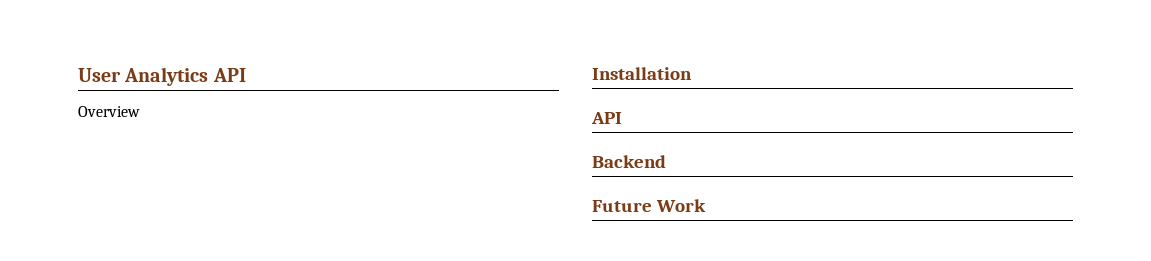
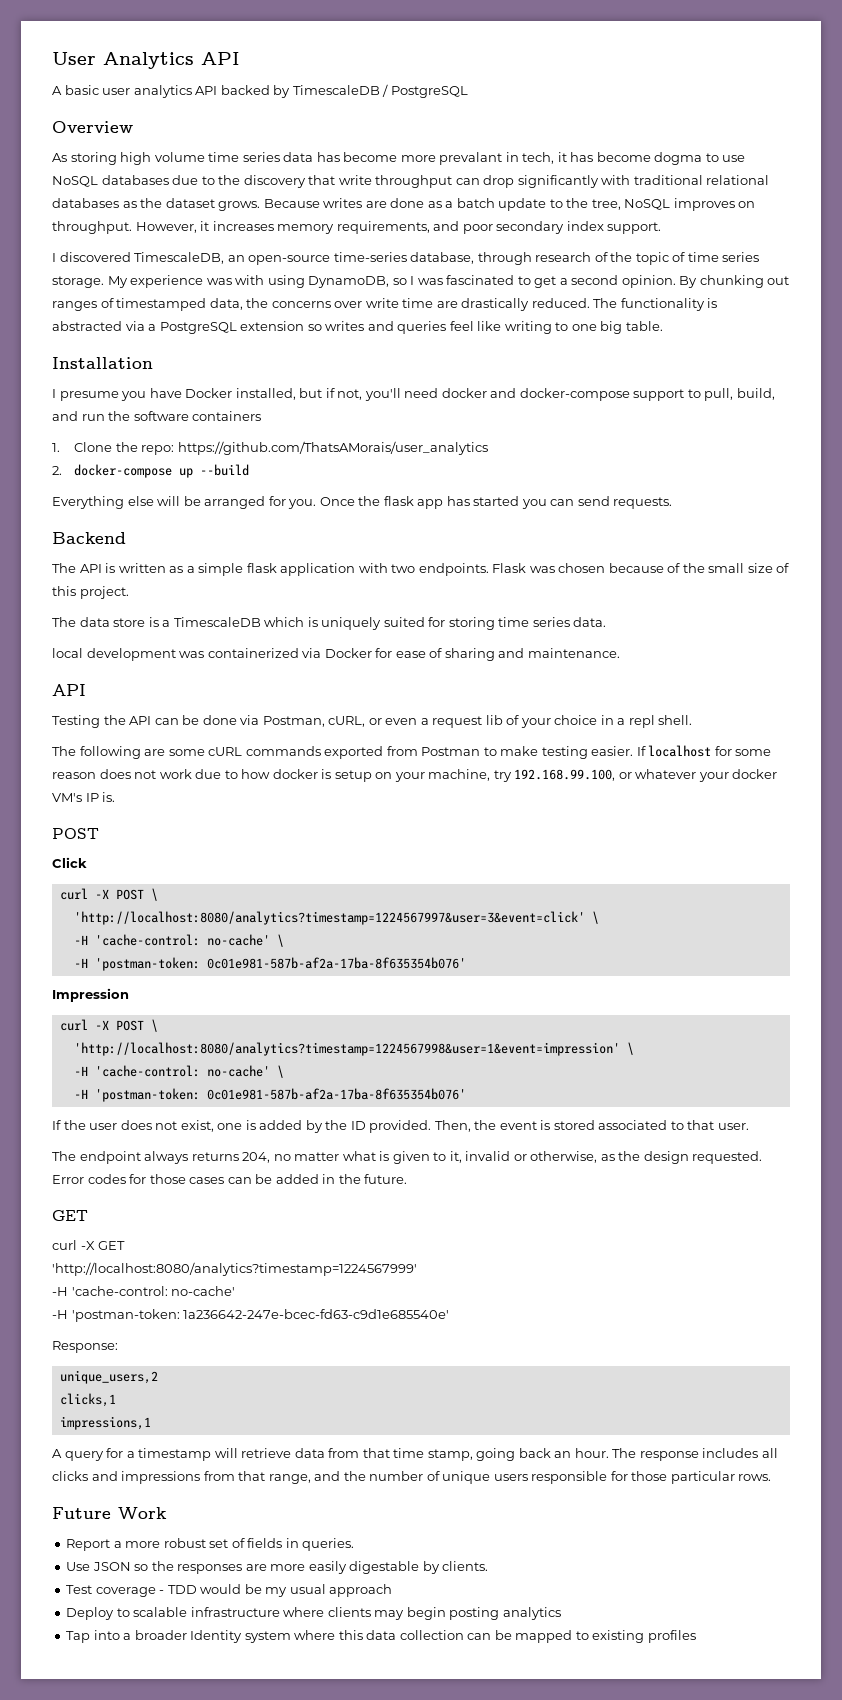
[78,106,140,117] [592,67,692,80] [591,112,622,124] [592,155,666,168] [592,199,706,212] Overview // Installation // API // Backend // Future Work -> [52,84,468,98] [52,121,133,133] [52,152,746,165] [52,175,770,188] [52,198,756,211] [52,221,662,234] [52,252,760,265] [52,275,790,288] [52,298,718,311] [52,321,663,334] [52,357,153,369] [52,388,775,401] [52,411,262,421] [52,441,488,455] [52,464,250,478] [52,496,673,509] [52,532,126,544] [52,563,790,576] [52,586,129,599] [52,617,607,630] [52,648,620,661] [52,684,86,696] [52,715,693,728] [52,745,772,759] [52,769,778,782] [52,792,116,802] [52,828,99,839] [52,857,87,868] [59,888,158,901] [73,911,599,925] [73,934,284,947] [73,957,466,971] [52,988,129,1002] [59,1019,158,1032] [73,1042,634,1056] [73,1065,284,1078] [73,1088,466,1102] [52,1120,749,1133] [52,1151,763,1164] [52,1174,408,1184] [52,1210,88,1221] [52,1240,126,1250] [52,1262,417,1276] [52,1286,236,1296] [52,1309,450,1322] [52,1341,118,1353] [59,1370,158,1384] [59,1393,116,1407] [59,1416,151,1430] [52,1448,778,1461] [52,1471,772,1484] [52,1507,167,1519] [66,1538,355,1551] [66,1561,489,1574] [66,1584,393,1597] [66,1607,561,1620] [66,1630,696,1643] A basic user analytics API backed by TimescaleDB / PostgreSQL // Overview // As storing high volume time series data has become more prevalant in tech, it has become dogma to use NoSQL databases due to the discovery that write throughput can drop significantly with traditional relational databases as the dataset grows. Because writes are done as a batch update to the tree, NoSQL improves on throughput. However, it increases memory requirements, and poor secondary index support. // I discovered TimescaleDB, an open-source time-series database, through research of the topic of time series storage. My experience was with using DynamoDB, so I was fascinated to get a second opinion. By chunking out ranges of timestamped data, the concerns over write time are drastically reduced. The functionality is abstracted via a PostgreSQL extension so writes and queries feel like writing to one big table. // Installation // I presume you have Docker installed, but if not, you'll need docker and docker-compose support to pull, build, and run the software containers // 1. Clone the repo: https://github.com/ThatsAMorais/user_analytics // 2. docker-compose up --build // Everything else will be arranged for you. Once the flask app has started you can send requests. // Backend // The API is written as a simple flask application with two endpoints. Flask was chosen because of the small size of this project. // The data store is a TimescaleDB which is uniquely suited for storing time series data. // local development was containerized via Docker for ease of sharing and maintenance. // API // Testing the API can be done via Postman, cURL, or even a request lib of your choice in a repl shell. // The following are some cURL commands exported from Postman to make testing easier. If localhost for some reason does not work due to how docker is setup on your machine, try 192.168.99.100, or whatever your docker VM's IP is. // POST // Click // curl -X POST \ // 'http://localhost:8080/analytics?timestamp=1224567997&user=3&event=click' \ // -H 'cache-control: no-cache' \ // -H 'postman-token: 0c01e981-587b-af2a-17ba-8f635354b076' // Impression // curl -X POST \ // 'http://localhost:8080/analytics?timestamp=1224567998&user=1&event=impression' \ // -H 'cache-control: no-cache' \ // -H 'postman-token: 0c01e981-587b-af2a-17ba-8f635354b076' // If the user does not exist, one is added by the ID provided. Then, the event is stored associated to that user. // The endpoint always returns 204, no matter what is given to it, invalid or otherwise, as the design requested. Error codes for those cases can be added in the future. // GET // curl -X GET // 'http://localhost:8080/analytics?timestamp=1224567999' // -H 'cache-control: no-cache' // -H 'postman-token: 1a236642-247e-bcec-fd63-c9d1e685540e' // Response: // unique_users,2 // clicks,1 // impressions,1 // A query for a timestamp will retrieve data from that time stamp, going back an hour. The response includes all clicks and impressions from that range, and the number of unique users responsible for those particular rows. // Future Work // Report a more robust set of fields in queries. // Use JSON so the responses are more easily digestable by clients. // Test coverage - TDD would be my usual approach // Deploy to scalable infrastructure where clients may begin posting analytics // Tap into a broader Identity system where this data collection can be mapped to existing profiles

